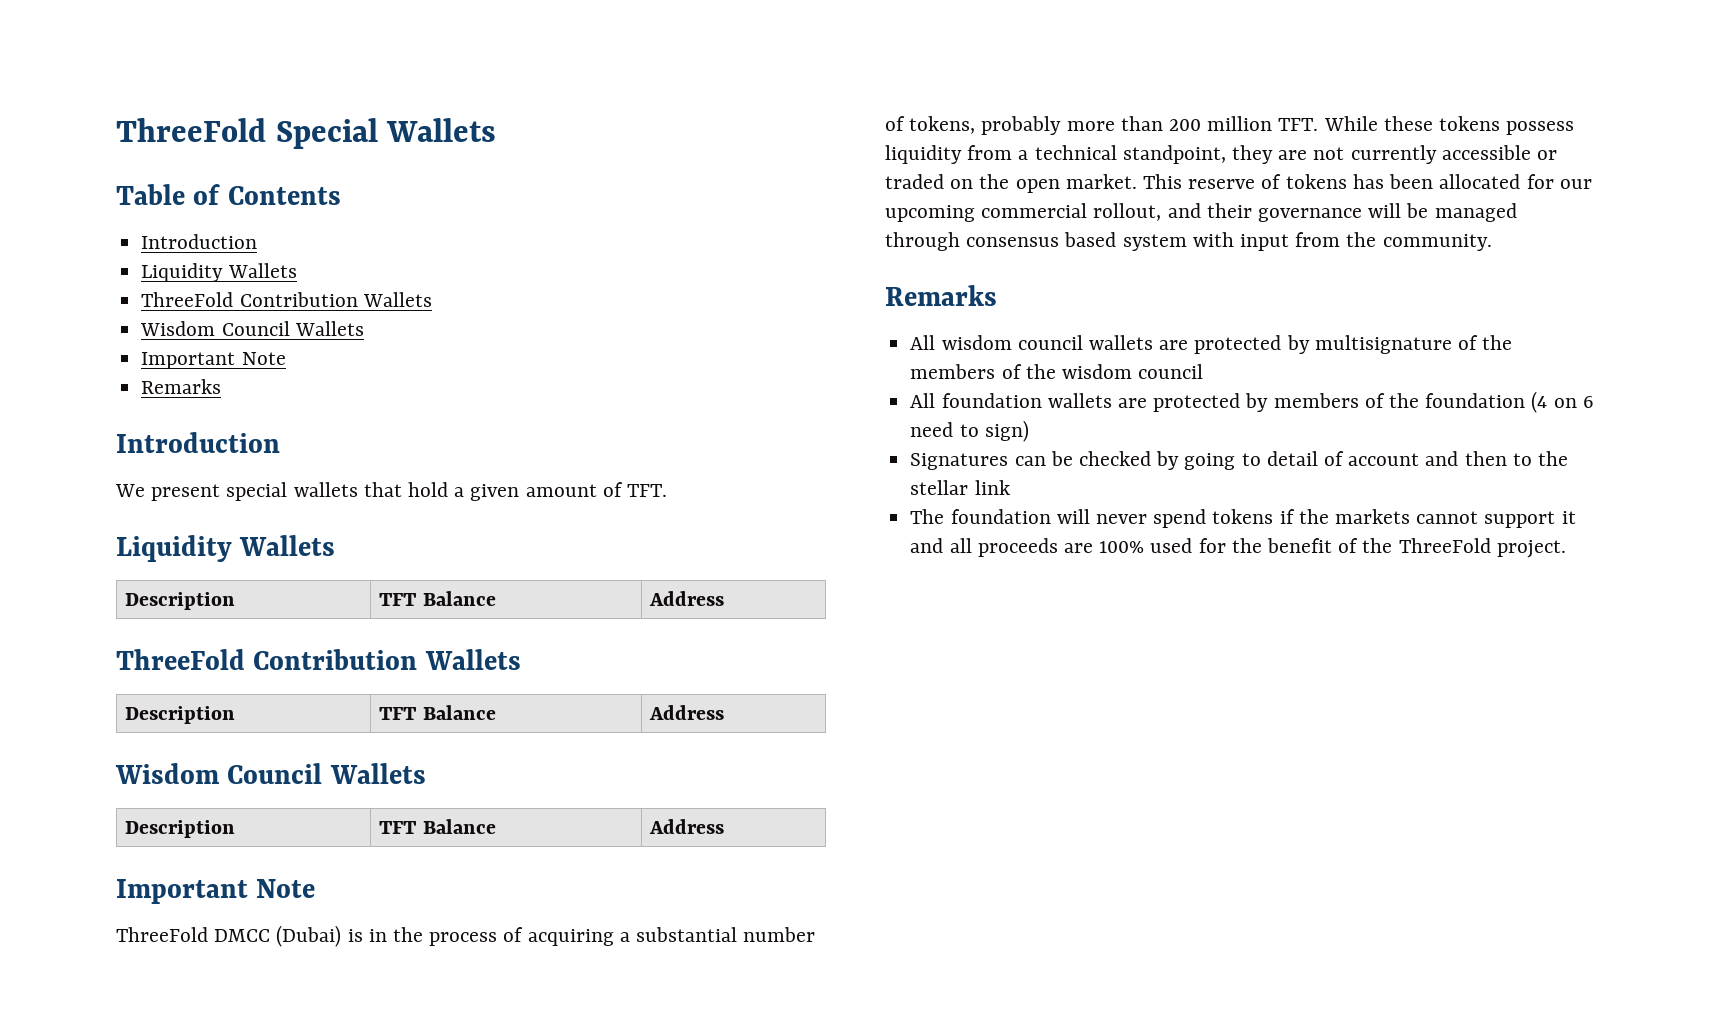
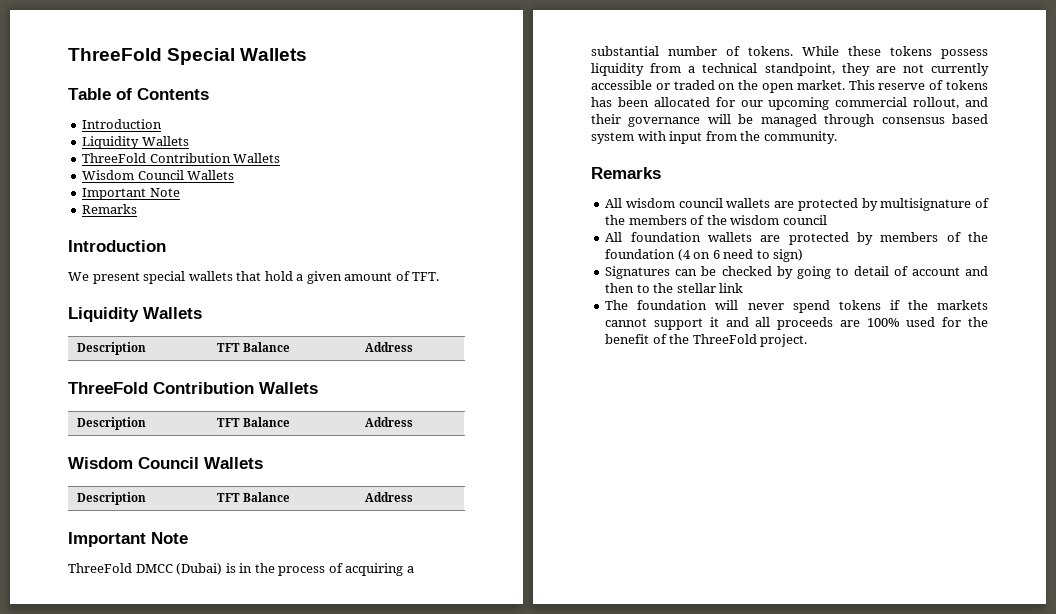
[909,116,1319,135] tokens, probably more than 200 million TFT. -> [748,46,793,56] tokens.

